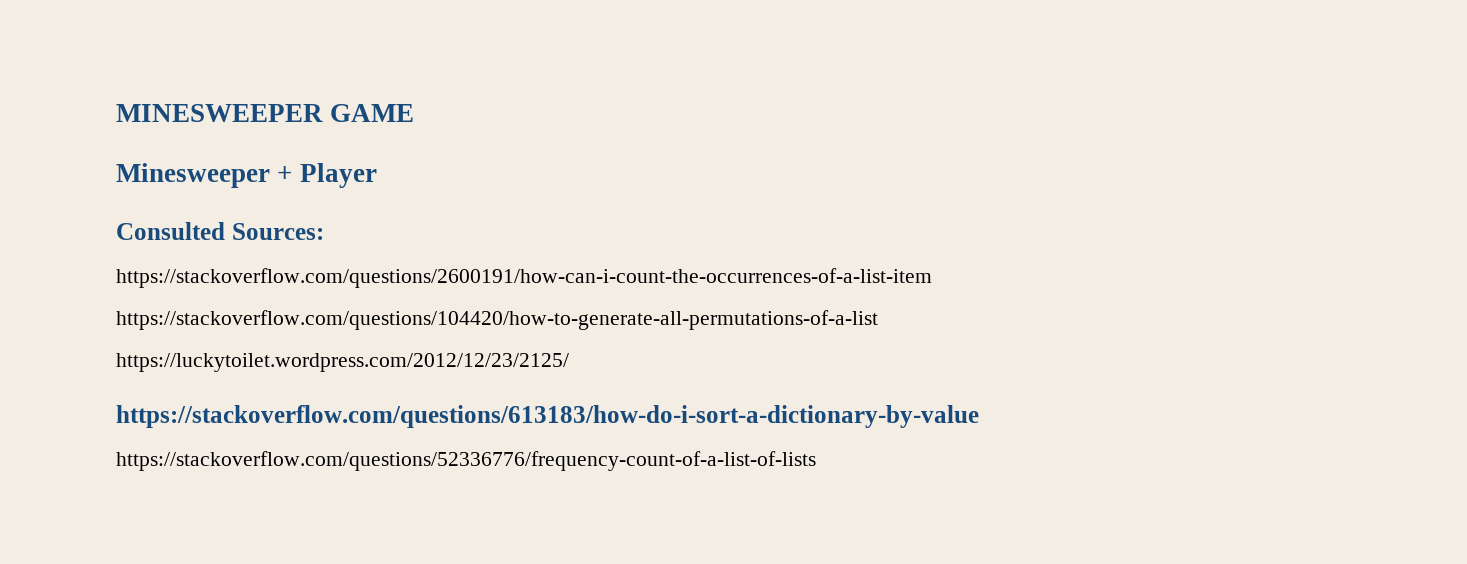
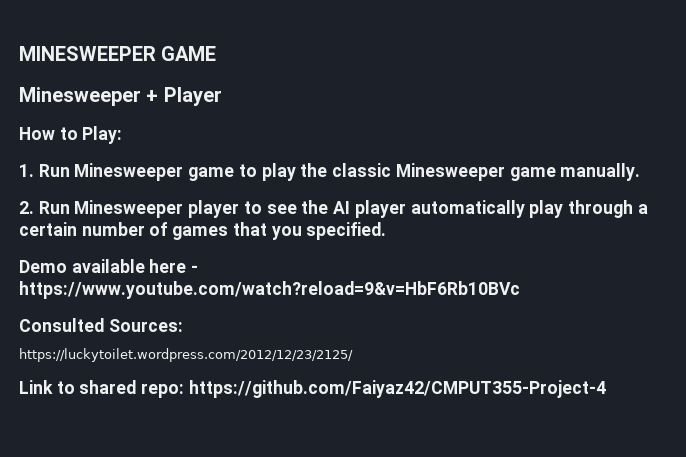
(377, 175) none -> [19,126,123,144] [19,163,641,181] [19,200,648,218] [19,222,387,240] [19,259,199,273] [19,281,520,299] // How to Play: // 1. Run Minesweeper game to play the classic Minesweeper game manually. // 2. Run Minesweeper player to see the AI player automatically play through a certain number of games that you specified. // Demo available here - https://www.youtube.com/watch?reload=9&v=HbF6Rb10BVc
[116,268,932,288] [116,310,878,330] // https://stackoverflow.com/questions/2600191/how-can-i-count-the-occurrences-of-a-list-item // https://stackoverflow.com/questions/104420/how-to-generate-all-permutations-of-a-list -> (183, 325) none
[116,405,979,428] [116,451,816,471] https://stackoverflow.com/questions/613183/how-do-i-sort-a-dictionary-by-value // https://stackoverflow.com/questions/52336776/frequency-count-of-a-list-of-lists -> [19,380,606,398] Link to shared repo: https://github.com/Faiyaz42/CMPUT355-Project-4

